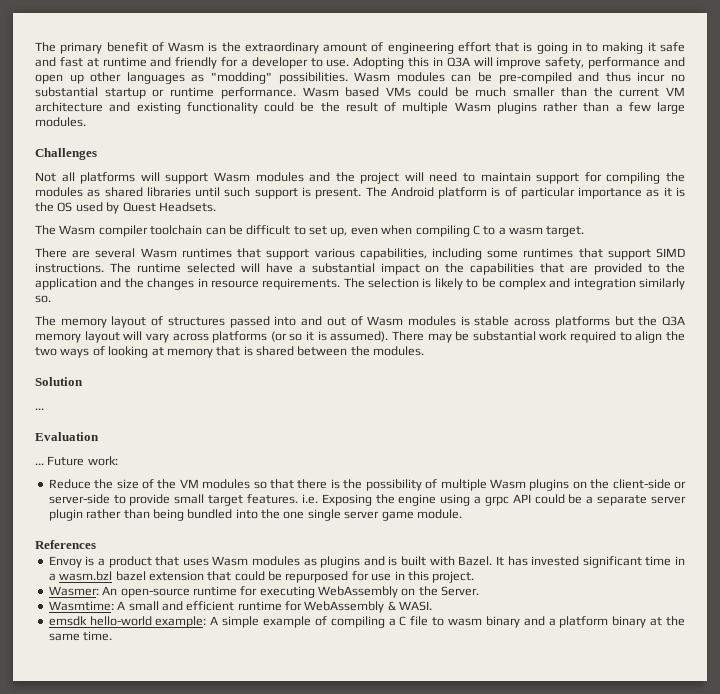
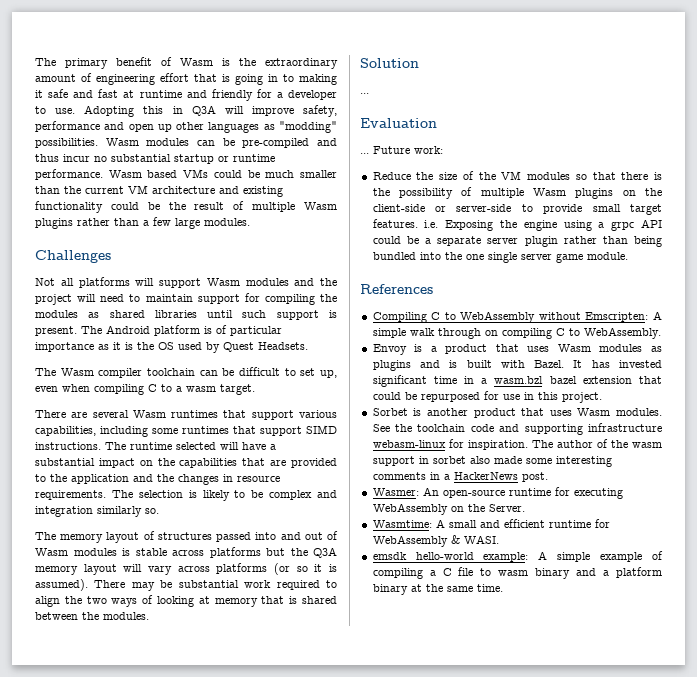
(96, 544) none -> [372,311,662,323] [372,327,661,339] // Compiling C to WebAssembly without Emscripten: A simple walk through on compiling C to WebAssembly.
(475, 577) none -> [372,408,662,418] [372,423,662,435] [372,439,662,450] [372,456,612,467] [372,472,548,482] // Sorbet is another product that uses Wasm modules. See the toolchain code and supporting infrastructure webasm-linux for inspiration. The author of the wasm support in sorbet also made some interesting comments in a HackerNews post.

